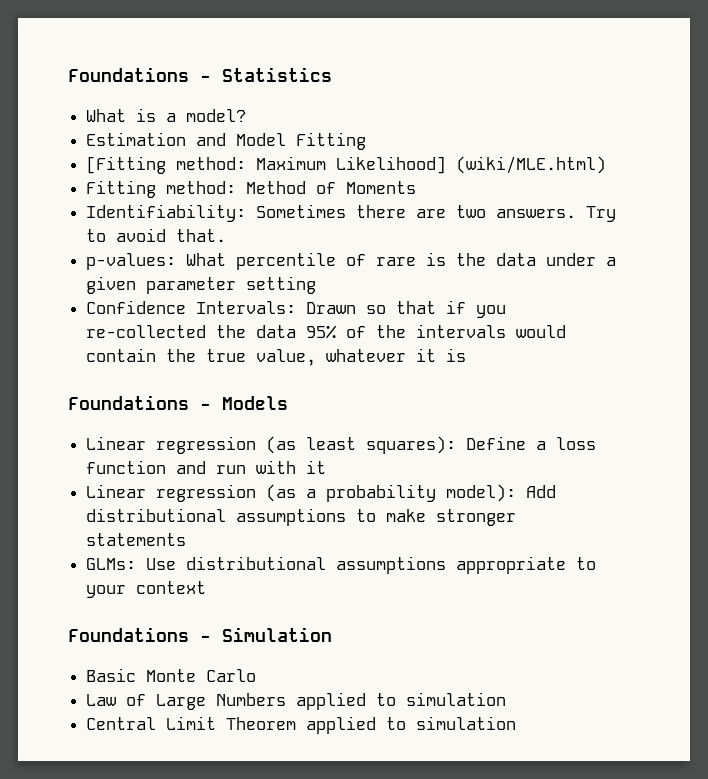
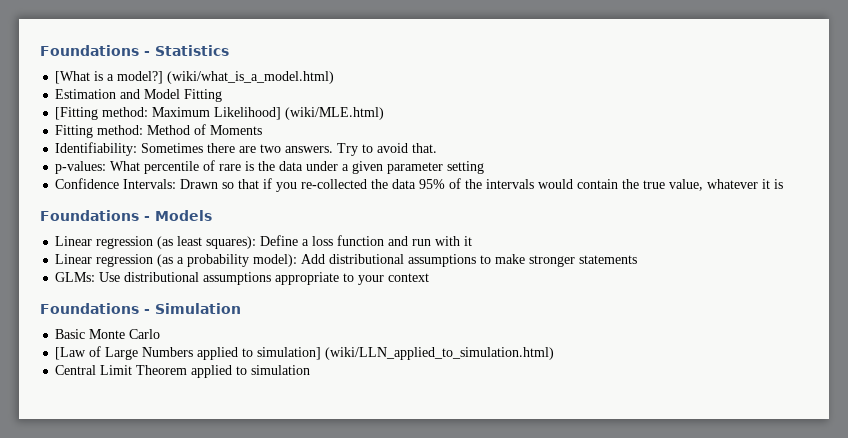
[86,109,127,122] What -> [55,71,91,84] [What
[186,109,247,122] model? -> [117,71,335,84] model?] (wiki/what_is_a_model.html)
[86,694,117,706] Law -> [55,347,87,360] [Law
[406,692,507,706] simulation -> [257,347,555,360] simulation] (wiki/LLN_applied_to_simulation.html)

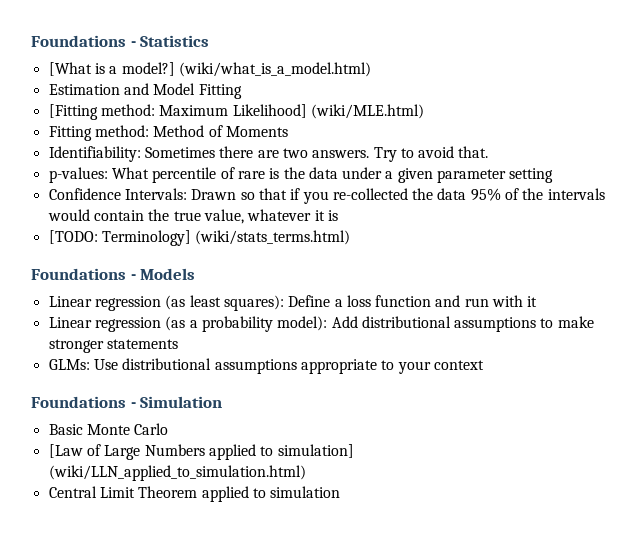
(784, 184) none -> [48,230,351,246] // [TODO: Terminology] (wiki/stats_terms.html)

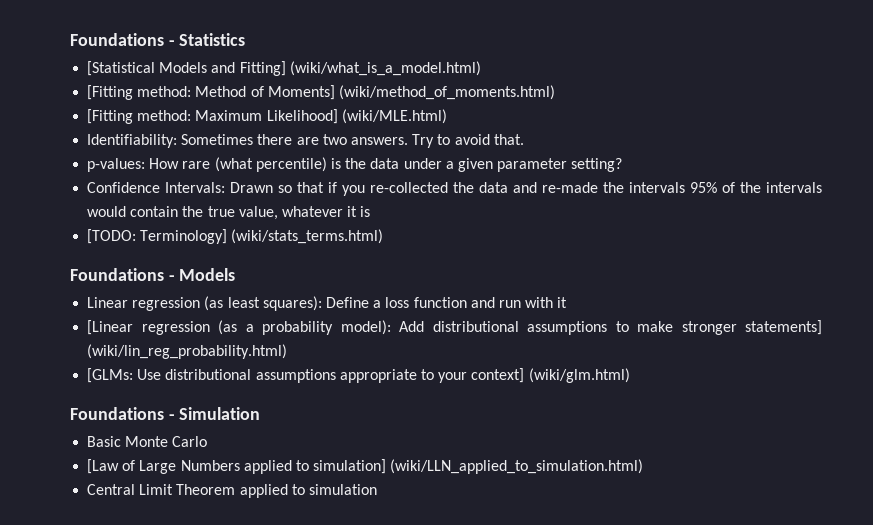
[48,62,371,77] [48,83,242,99] [What is a model?] (wiki/what_is_a_model.html) // Estimation and Model Fitting -> [87,61,481,76] [87,85,555,100] [Statistical Models and Fitting] (wiki/what_is_a_model.html) // [Fitting method: Method of Moments] (wiki/method_of_moments.html)
[48,125,288,141] // Fitting method: Method of Moments -> (447, 116) none
[111,167,265,183] What percentile of rare -> [149,157,327,172] How rare (what percentile)
[509,168,554,183] setting -> [571,158,623,172] setting?
(467, 194) none -> [513,182,686,193] and re-made the intervals
[48,317,92,328] Linear -> [87,320,134,335] [Linear
[106,339,178,349] [48,359,90,370] statements // GLMs: -> [744,320,822,335] [87,344,288,359] [87,368,134,383] statements] (wiki/lin_reg_probability.html) // [GLMs:
[433,360,484,370] context -> [471,368,630,383] context] (wiki/glm.html)

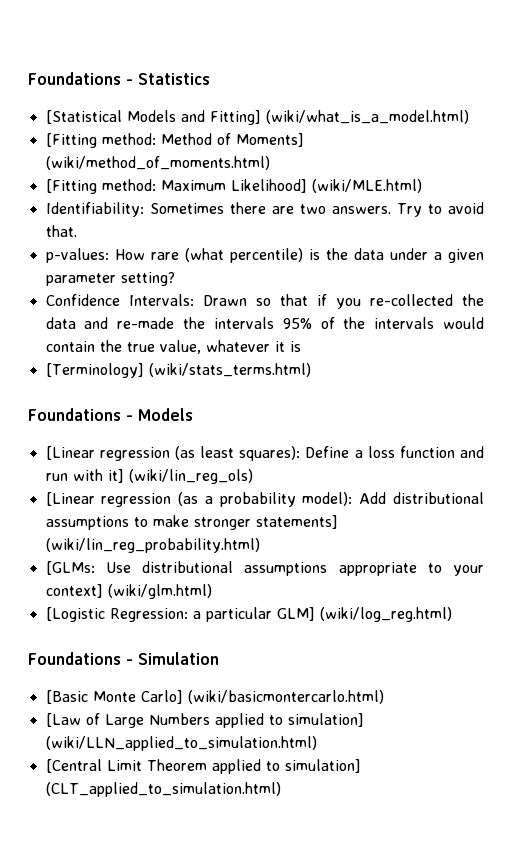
[87,229,228,244] [TODO: Terminology] -> [45,363,144,378] [Terminology]
[87,297,129,308] Linear -> [45,446,95,460] [Linear
[557,297,568,308] it -> [107,469,253,484] it] (wiki/lin_reg_ols)
(630, 375) none -> [45,607,452,622] // [Logistic Regression: a particular GLM] (wiki/log_reg.html)
[87,436,208,447] Basic Monte Carlo -> [45,690,384,704] [Basic Monte Carlo] (wiki/basicmontercarlo.html)
[87,484,136,495] Central -> [45,759,102,773] [Central
[308,484,377,495] simulation -> [284,759,361,773] [45,782,281,797] simulation] (CLT_applied_to_simulation.html)

